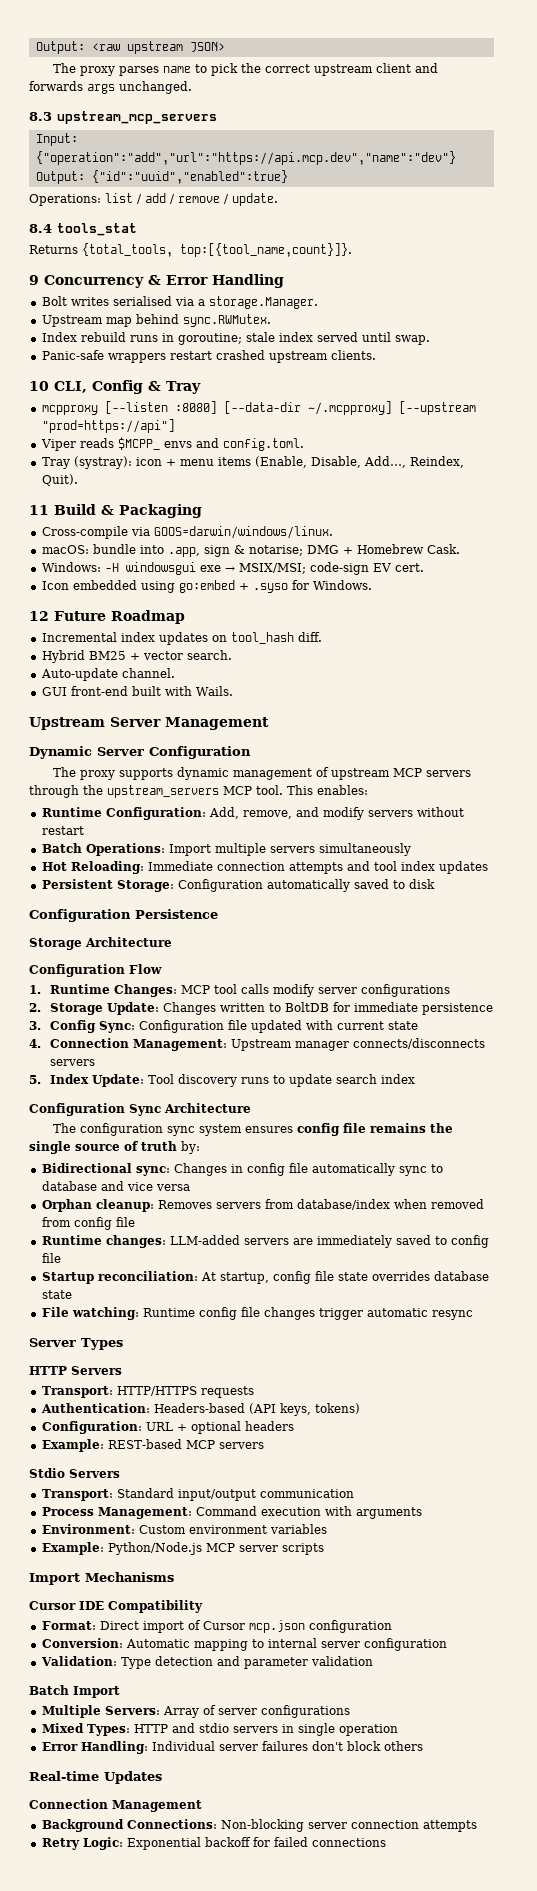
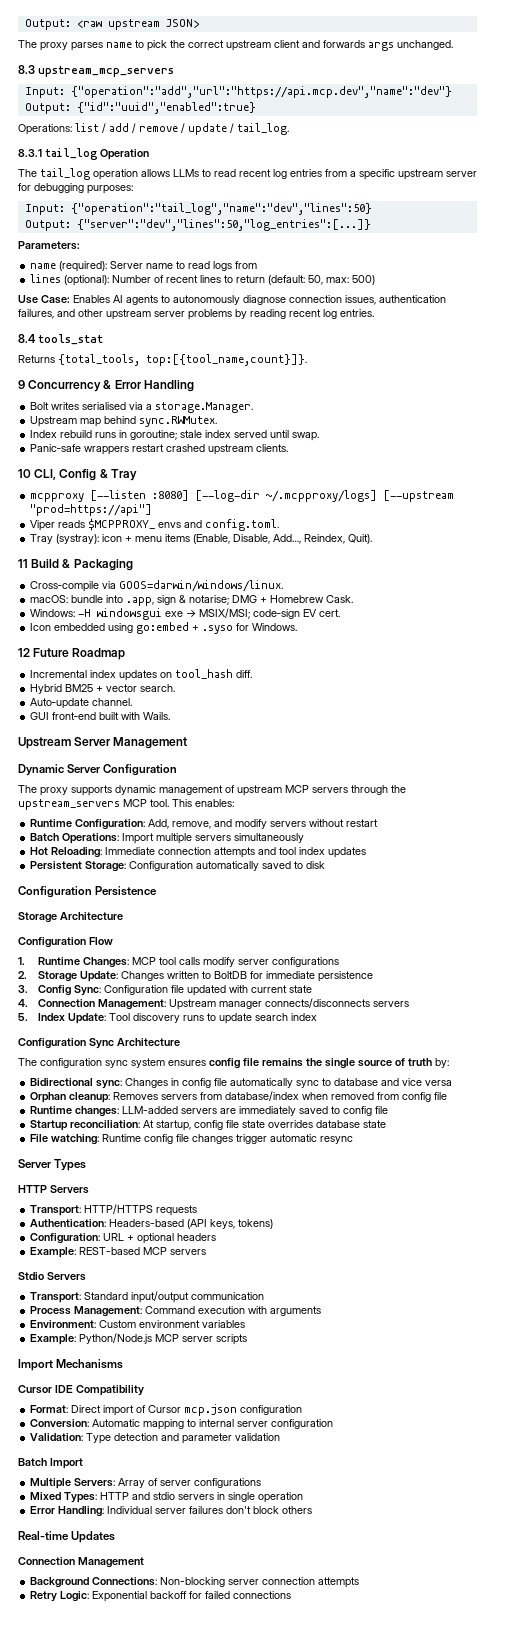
[232,193,278,206] update. -> [188,123,289,135] [18,148,149,160] [18,168,477,180] [18,183,133,194] [24,203,372,215] [24,219,371,231] [18,241,80,250] [30,261,258,272] [30,274,376,286] [18,295,446,305] [18,309,374,320] update / tail_log. // 8.3.1 tail_log Operation // The tail_log operation allows LLMs to read recent log entries from a specific upstream server for debugging purposes: // Input: {"operation":"tail_log","name":"dev","lines":50} // Output: {"server":"dev","lines":50,"log_entries":[...]} // Parameters: // name (required): Server name to read logs from // lines (optional): Number of recent lines to return (default: 50, max: 500) // Use Case: Enables AI agents to autonomously diagnose connection issues, authentication failures, and other upstream server problems by reading recent log entries.
[223,401,392,415] [--data-dir ~/.mcpproxy] -> [195,490,378,502] [--log-dir ~/.mcpproxy/logs]
[117,437,160,450] $MCPP_ -> [88,518,156,531] $MCPPROXY_

